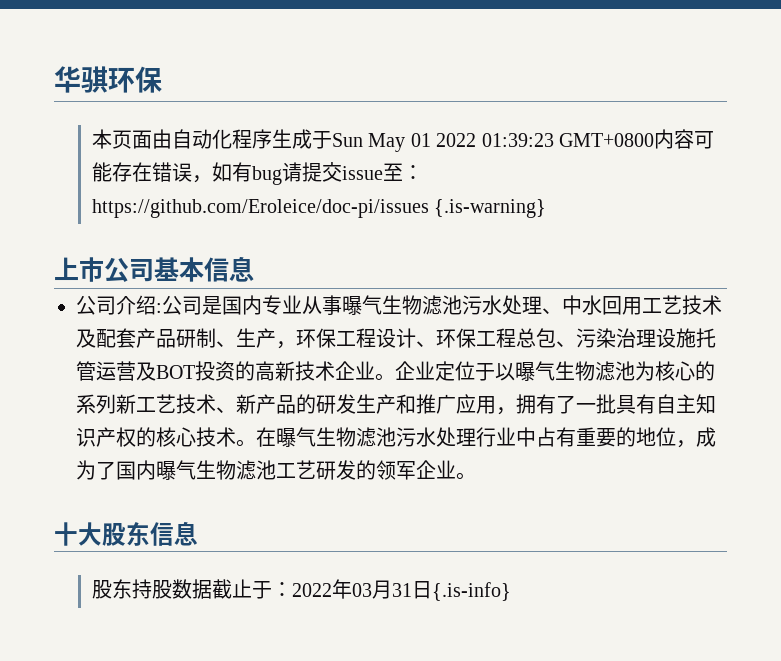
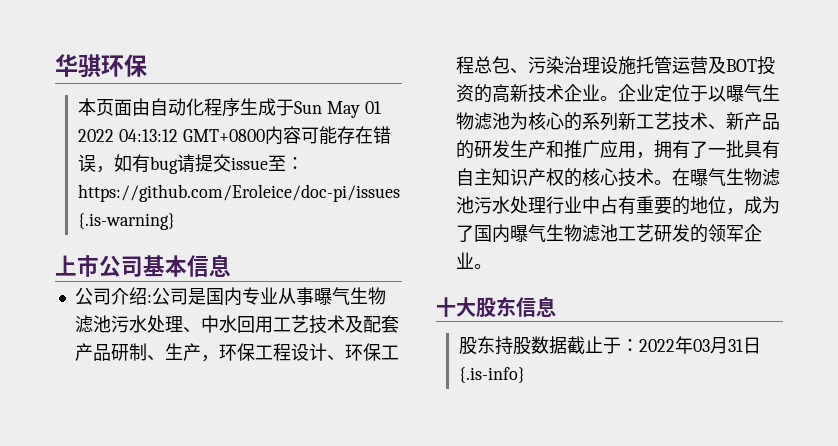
[481,133,554,147] 01:39:23 -> [118,129,178,142] 04:13:12

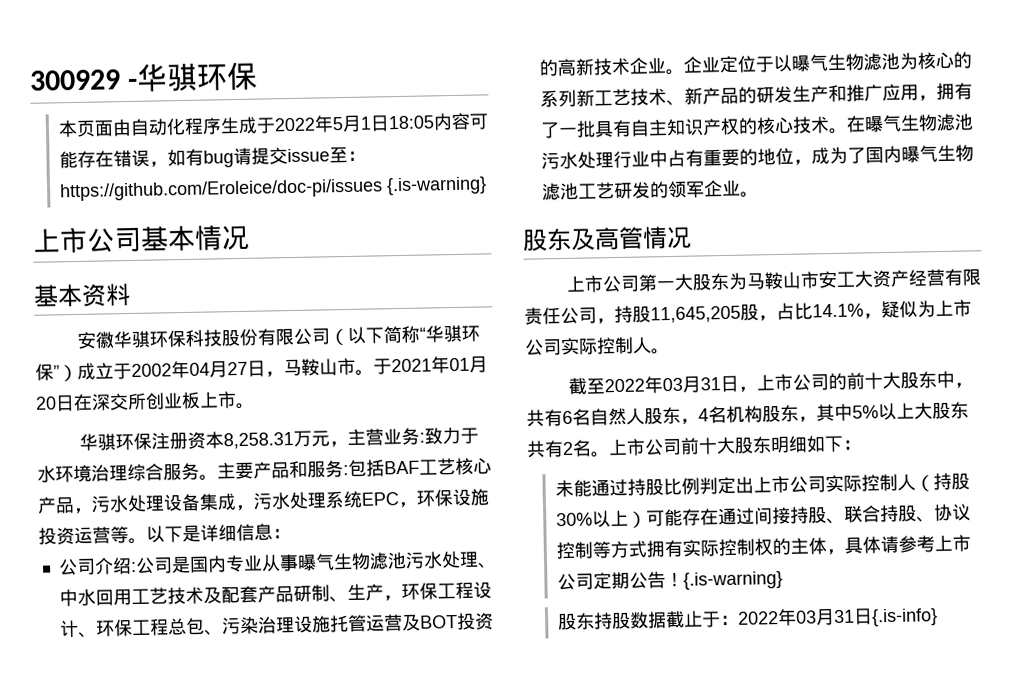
(55, 65) none -> [29,69,139,91] 300929 -
[294,101,381,118] [78,129,265,142] Sun May 01 2022 04:13:12 GMT+0800 -> [273,114,434,133] 2022年5月1日18:05
[187,254,231,277] 信息 -> [194,224,250,251] [33,283,131,308] [77,324,481,349] [35,355,488,382] [35,391,255,412] [79,426,480,451] [37,457,492,483] [37,488,489,515] [38,523,291,545] 情况 // 基本资料 // 安徽华骐环保科技股份有限公司（以下简称“华骐环保”）成立于2002年04月27日，马鞍山市。于2021年01月20日在深交所创业板上市。 // 华骐环保注册资本8,258.31万元，主营业务:致力于水环境治理综合服务。主要产品和服务:包括BAF工艺核心产品，污水处理设备集成，污水处理系统EPC，环保设施投资运营等。以下是详细信息：
[436,296,556,318] 十大股东信息 -> [522,226,692,252] [566,268,982,293] [524,299,972,325] [524,336,670,356] [568,370,974,395] [526,401,969,427] [526,435,862,458] [554,472,970,498] [555,503,971,528] [555,534,971,560] [556,570,783,591] 股东及高管情况 // 上市公司第一大股东为马鞍山市安工大资产经营有限责任公司，持股11,645,205股，占比14.1%，疑似为上市公司实际控制人。 // 截至2022年03月31日，上市公司的前十大股东中，共有6名自然人股东，4名机构股东，其中5%以上大股东共有2名。上市公司前十大股东明细如下： // 未能通过持股比例判定出上市公司实际控制人（持股30%以上）可能存在通过间接持股、联合持股、协议控制等方式拥有实际控制权的主体，具体请参考上市公司定期公告！{.is-warning}

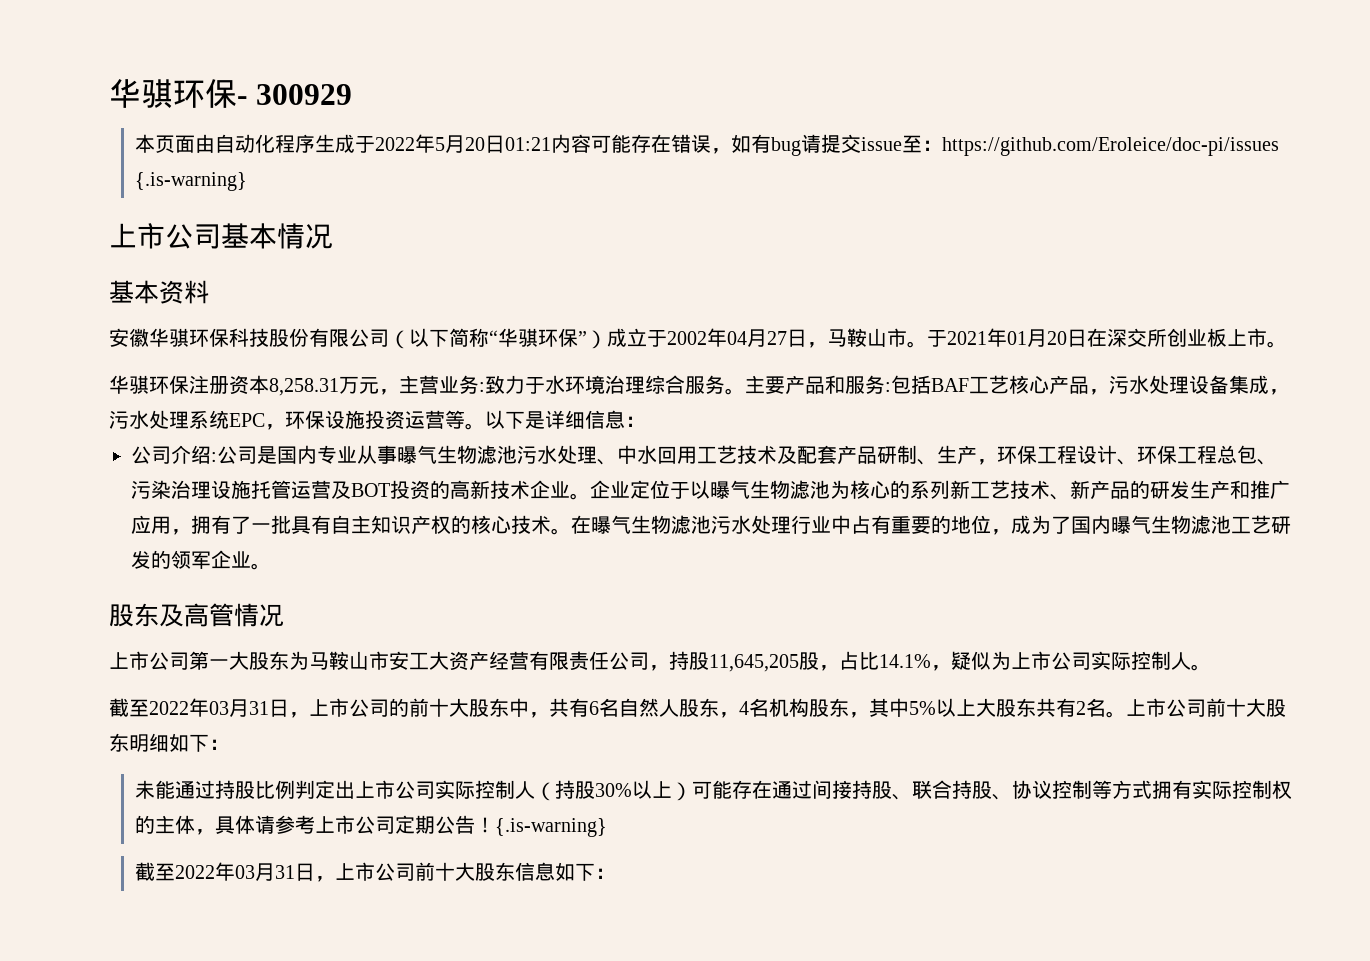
[29,61,259,92] 300929 -华骐环保 -> [109,79,352,108] 华骐环保- 300929
[359,115,434,132] 1日18:05 -> [464,135,551,153] 20日01:21
[556,608,938,631] 股东持股数据截止于：2022年03月31日{.is-info} -> [134,862,615,882] 截至2022年03月31日，上市公司前十大股东信息如下：

